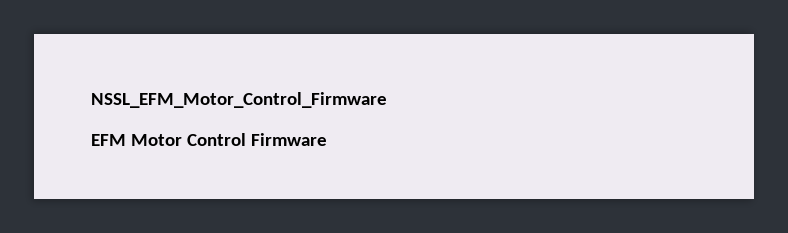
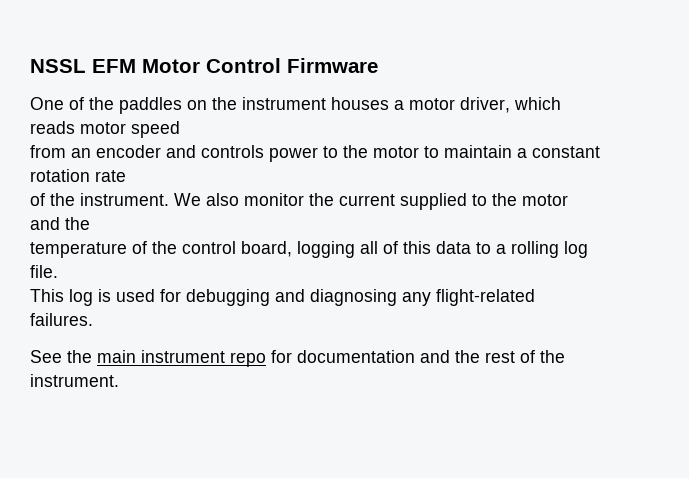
[91,92,387,108] NSSL_EFM_Motor_Control_Firmware // -> [30,59,86,73] NSSL
(327, 139) none -> [30,97,561,114] [30,121,180,138] [30,145,600,162] [30,169,126,182] [30,193,568,210] [30,217,90,230] [30,241,588,258] [30,265,58,278] [30,289,535,306] [30,313,93,326] [30,350,565,367] [30,374,119,387] // One of the paddles on the instrument houses a motor driver, which reads motor speed // from an encoder and controls power to the motor to maintain a constant rotation rate // of the instrument. We also monitor the current supplied to the motor and the // temperature of the control board, logging all of this data to a rolling log file. // This log is used for debugging and diagnosing any flight-related failures. // See the main instrument repo for documentation and the rest of the instrument.

